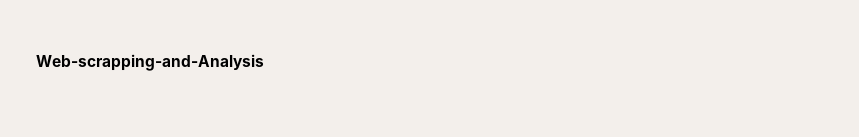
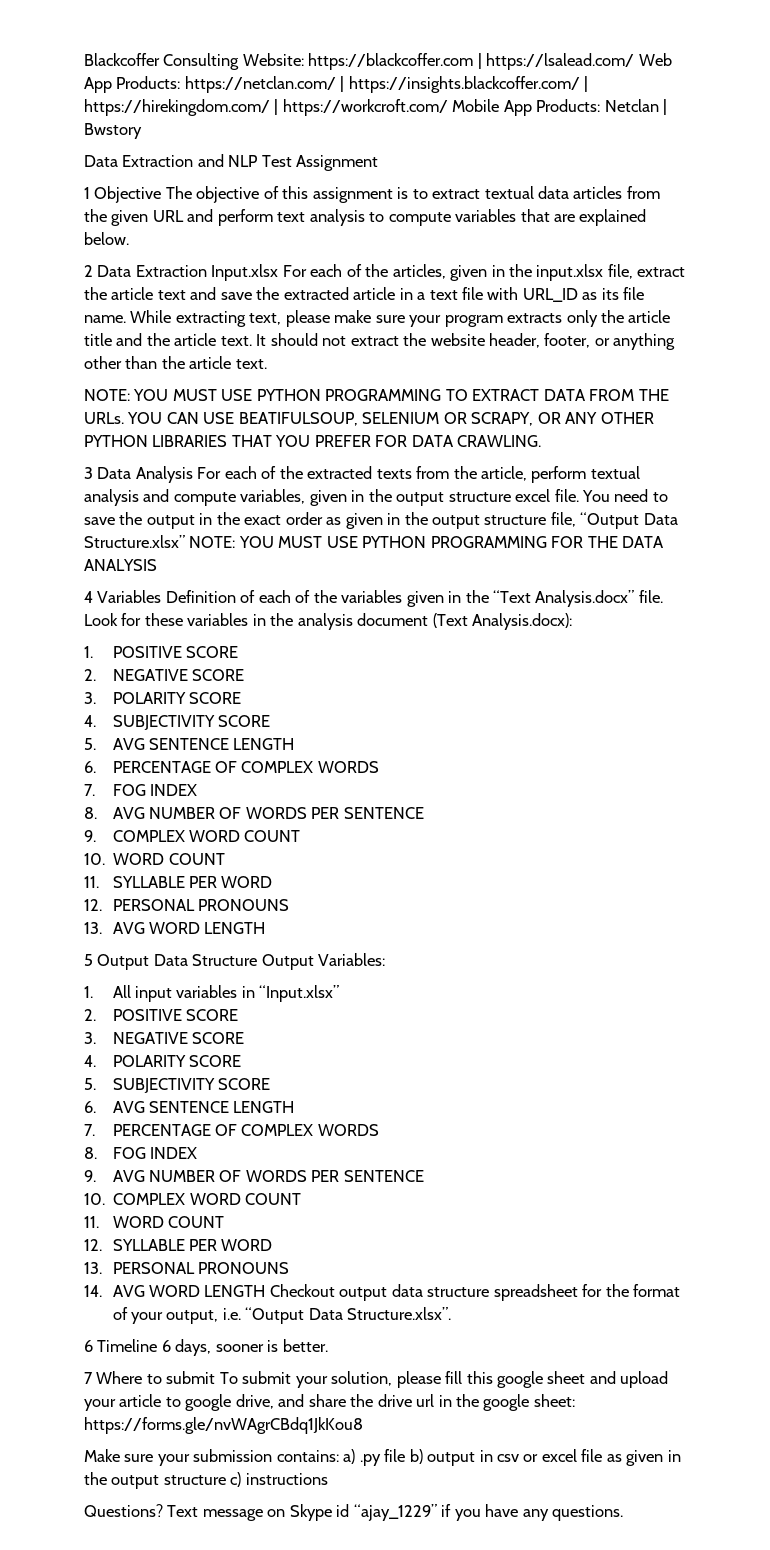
[36,54,264,71] Web-scrapping-and-Analysis -> [84,53,672,70] [84,76,589,93] [84,99,668,116] [84,123,142,139] [84,154,379,171] [84,186,660,203] [84,209,647,226] [84,232,129,245] [84,264,686,281] [84,287,645,302] [84,310,671,327] [84,333,676,350] [84,356,267,369] [84,389,669,401] [84,412,654,426] [84,435,542,447] [84,466,640,483] [84,489,668,506] [84,512,678,529] [84,535,665,548] [84,559,157,571] [84,590,663,607] [84,613,573,630] [84,646,239,658] [84,669,245,681] [84,692,242,704] [84,715,271,730] [84,738,295,750] [84,761,379,773] [84,784,198,796] [84,807,424,819] [84,830,301,842] [84,853,225,865] [84,876,273,888] [84,899,290,911] [84,922,266,934] [84,953,386,970] [84,985,340,1002] [84,1009,239,1021] [84,1032,245,1044] [84,1055,242,1067] [84,1078,271,1093] [84,1101,295,1113] [84,1124,379,1136] [84,1147,198,1159] [84,1170,424,1182] [84,1193,302,1205] [84,1216,225,1228] [84,1239,273,1251] [84,1262,290,1274] [84,1284,681,1301] [112,1307,452,1324] [84,1339,328,1356] [84,1371,669,1388] [84,1394,575,1411] [84,1417,363,1434] [84,1449,681,1466] [84,1472,328,1489] [84,1504,624,1521] Blackcoffer Consulting Website: https://blackcoffer.com | https://lsalead.com/ Web App Products: https://netclan.com/ | https://insights.blackcoffer.com/ | https://hirekingdom.com/ | https://workcroft.com/ Mobile App Products: Netclan | Bwstory // Data Extraction and NLP Test Assignment // 1 Objective The objective of this assignment is to extract textual data articles from the given URL and perform text analysis to compute variables that are explained below. // 2 Data Extraction Input.xlsx For each of the articles, given in the input.xlsx file, extract the article text and save the extracted article in a text file with URL_ID as its file name. While extracting text, please make sure your program extracts only the article title and the article text. It should not extract the website header, footer, or anything other than the article text. // NOTE: YOU MUST USE PYTHON PROGRAMMING TO EXTRACT DATA FROM THE URLs. YOU CAN USE BEATIFULSOUP, SELENIUM OR SCRAPY, OR ANY OTHER PYTHON LIBRARIES THAT YOU PREFER FOR DATA CRAWLING. // 3 Data Analysis For each of the extracted texts from the article, perform textual analysis and compute variables, given in the output structure excel file. You need to save the output in the exact order as given in the output structure file, “Output Data Structure.xlsx” NOTE: YOU MUST USE PYTHON PROGRAMMING FOR THE DATA ANALYSIS // 4 Variables Definition of each of the variables given in the “Text Analysis.docx” file. Look for these variables in the analysis document (Text Analysis.docx): // 1. POSITIVE SCORE // 2. NEGATIVE SCORE // 3. POLARITY SCORE // 4. SUBJECTIVITY SCORE // 5. AVG SENTENCE LENGTH // 6. PERCENTAGE OF COMPLEX WORDS // 7. FOG INDEX // 8. AVG NUMBER OF WORDS PER SENTENCE // 9. COMPLEX WORD COUNT // 10. WORD COUNT // 11. SYLLABLE PER WORD // 12. PERSONAL PRONOUNS // 13. AVG WORD LENGTH // 5 Output Data Structure Output Variables: // 1. All input variables in “Input.xlsx” // 2. POSITIVE SCORE // 3. NEGATIVE SCORE // 4. POLARITY SCORE // 5. SUBJECTIVITY SCORE // 6. AVG SENTENCE LENGTH // 7. PERCENTAGE OF COMPLEX WORDS // 8. FOG INDEX // 9. AVG NUMBER OF WORDS PER SENTENCE // 10. COMPLEX WORD COUNT // 11. WORD COUNT // 12. SYLLABLE PER WORD // 13. PERSONAL PRONOUNS // 14. AVG WORD LENGTH Checkout output data structure spreadsheet for the format of your output, i.e. “Output Data Structure.xlsx”. // 6 Timeline 6 days, sooner is better. // 7 Where to submit To submit your solution, please fill this google sheet and upload your article to google drive, and share the drive url in the google sheet: https://forms.gle/nvWAgrCBdq1JkKou8 // Make sure your submission contains: a) .py file b) output in csv or excel file as given in the output structure c) instructions // Questions? Text message on Skype id “ajay_1229” if you have any questions.

